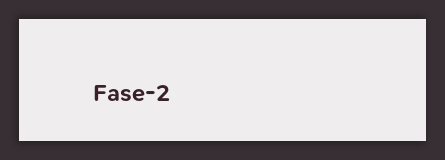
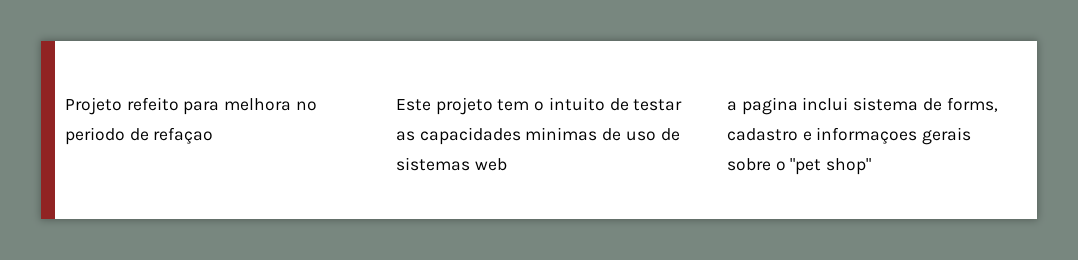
[93,85,170,102] Fase-2 -> [65,97,317,115] [65,127,214,145] [396,97,683,115] [396,127,680,145] [396,157,507,171] [727,97,998,115] [727,127,972,145] [727,158,872,175] Projeto refeito para melhora no periodo de refaçao // Este projeto tem o intuito de testar as capacidades minimas de uso de sistemas web // a pagina inclui sistema de forms, cadastro e informaçoes gerais sobre o "pet shop"

